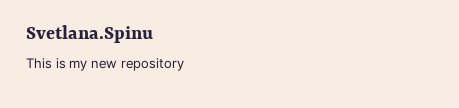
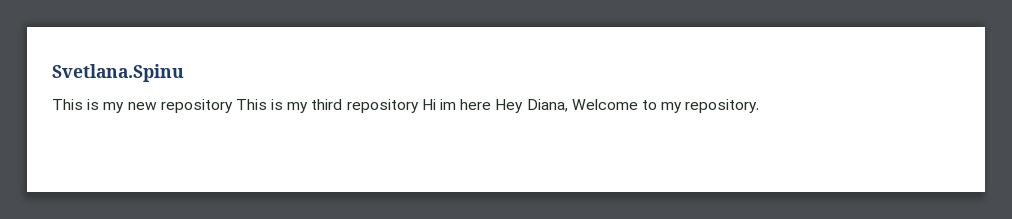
(184, 64) none -> [235,99,760,113] This is my third repository Hi im here Hey Diana, Welcome to my repository.

